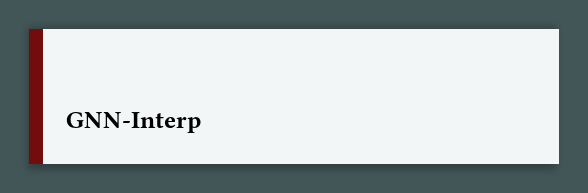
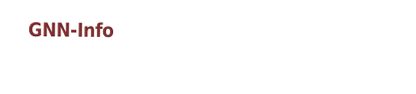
[66,112,202,133] GNN-Interp -> [28,21,115,39] GNN-Info

